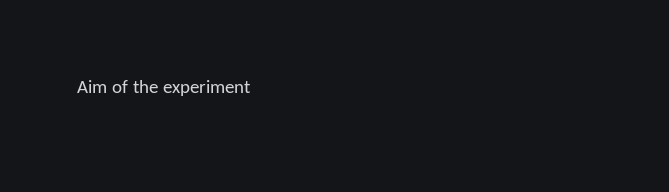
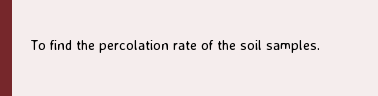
[77,80,251,96] Aim of the experiment -> [30,40,320,53] To find the percolation rate of the soil samples.

